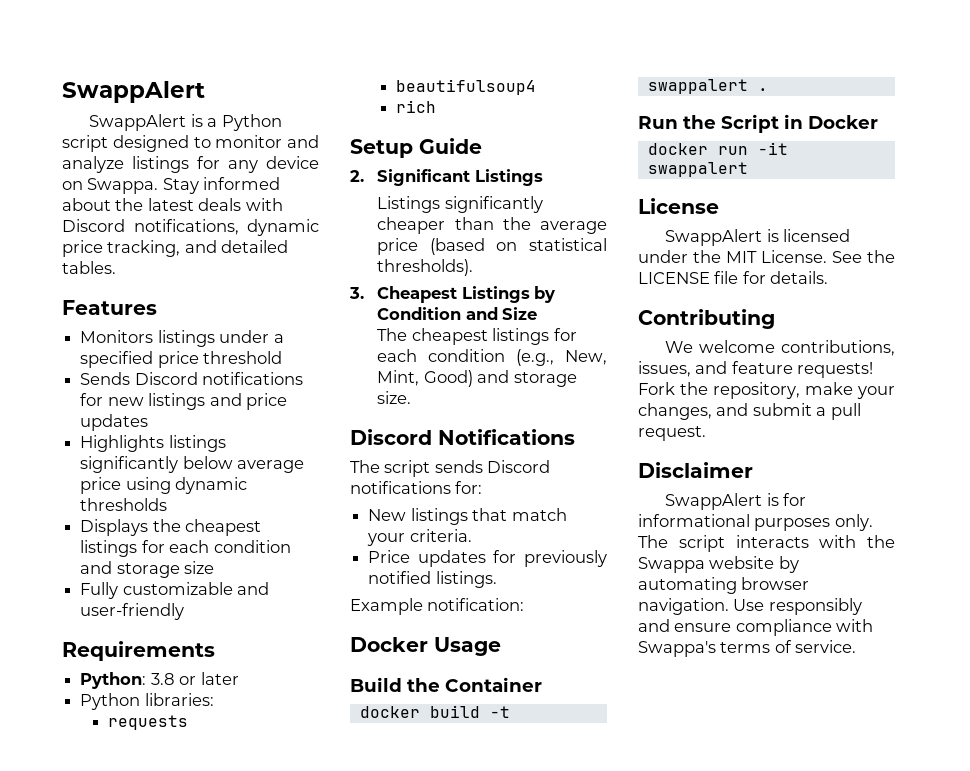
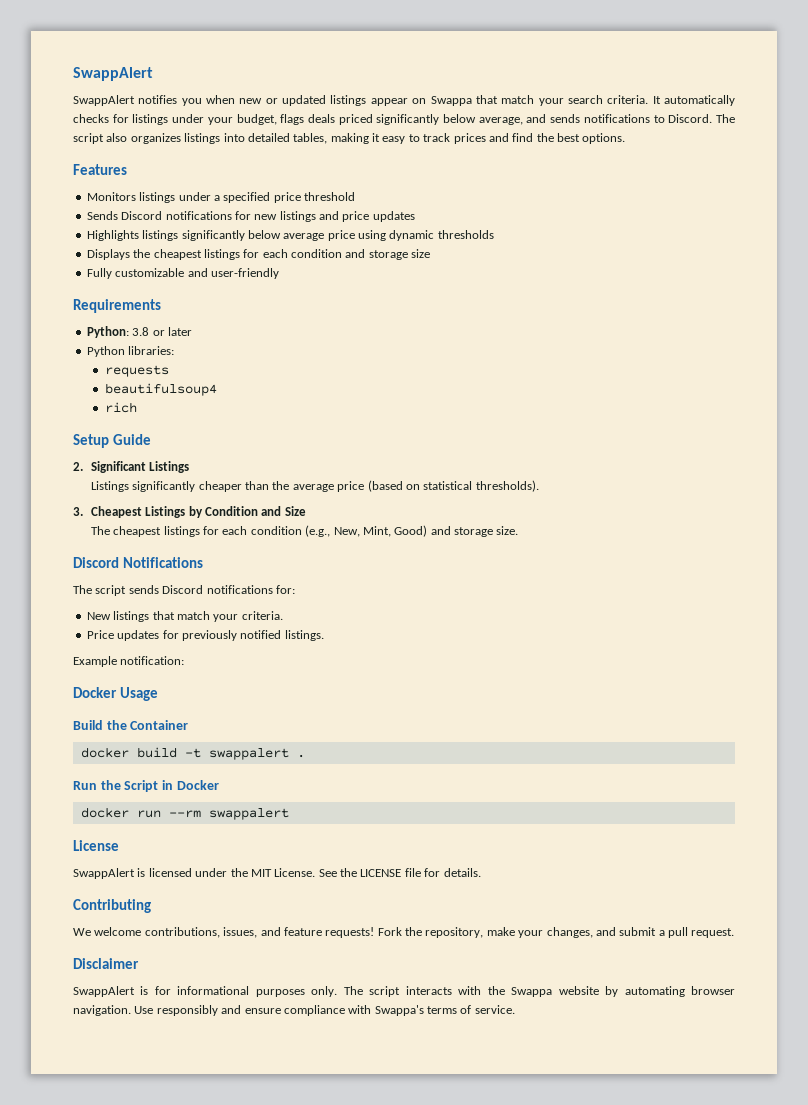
[190,114,282,131] [62,135,319,152] [62,156,319,173] [62,177,281,194] [62,198,283,211] [62,219,319,236] [62,240,289,257] [62,261,116,274] is a Python script designed to monitor and analyze listings for any device on Swappa. Stay informed about the latest deals with Discord notifications, dynamic price tracking, and detailed tables. -> [138,95,736,106] [73,114,735,125] [73,133,626,144] notifies you when new or updated listings appear on Swappa that match your search criteria. It automatically checks for listings under your budget, flags deals priced significantly below average, and sends notifications to Discord. The script also organizes listings into detailed tables, making it easy to track prices and find the best options.
[757,142,788,155] -it -> [168,810,201,818] --rm

